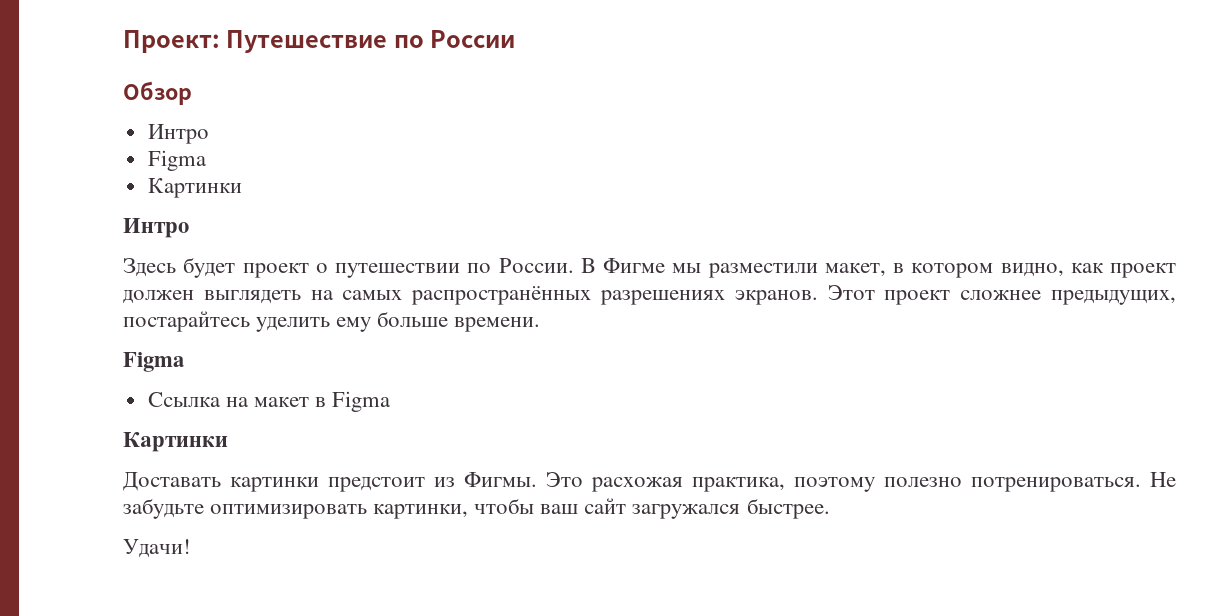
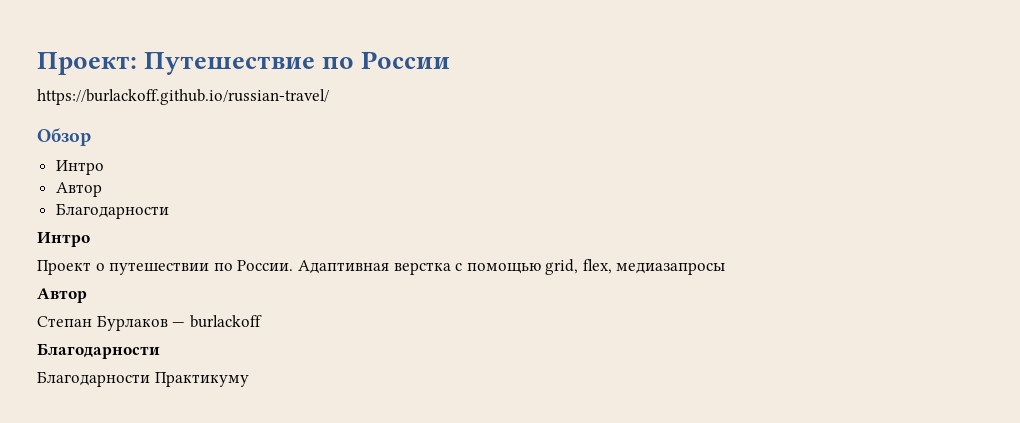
(516, 39) none -> [37,89,329,105] // https://burlackoff.github.io/russian-travel/
[147,150,206,171] [147,178,242,198] [123,218,189,238] [123,257,309,278] Figma // Картинки // Интро // Здесь будет проект -> [55,182,102,197] [55,203,169,219] [37,232,90,247] [37,260,91,275] Автор // Благодарности // Интро // Проект
[580,258,1176,278] [123,285,1176,305] [123,311,541,332] [123,352,184,372] [147,391,391,412] [123,432,228,452] [123,472,1176,492] [123,498,830,519] [123,539,191,558] В Фигме мы разместили макет, в котором видно, как проект должен выглядеть на самых распространённых разрешениях экранов. Этот проект сложнее предыдущих, постарайтесь уделить ему больше времени. // Figma // Ссылка на макет в Figma // Картинки // Доставать картинки предстоит из Фигмы. Это расхожая практика, поэтому полезно потренироваться. Не забудьте оптимизировать картинки, чтобы ваш сайт загружался быстрее. // Удачи! -> [297,259,726,275] [37,288,87,303] [37,315,262,331] [37,343,160,359] [37,371,249,387] Адаптивная верстка с помощью grid, flex, медиазапросы // Автор // Степан Бурлаков — burlackoff // Благодарности // Благодарности Практикуму

